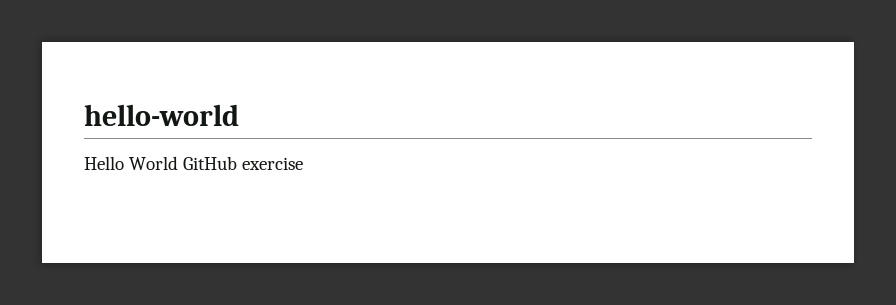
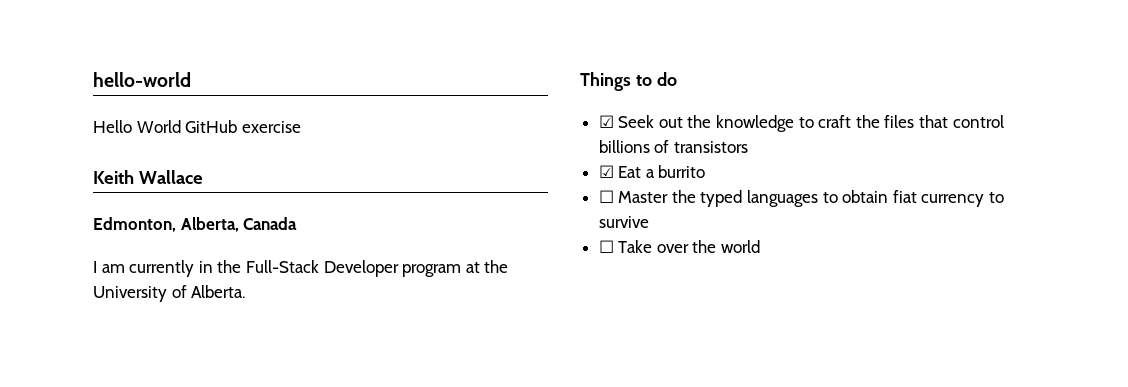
(304, 163) none -> [93,170,203,184] [93,217,298,232] [93,260,509,277] [93,285,246,302] [580,72,677,91] [598,115,1004,132] [598,140,748,153] [598,165,706,178] [598,190,1005,207] [598,216,649,228] [598,240,761,253] // Keith Wallace // Edmonton, Alberta, Canada // I am currently in the Full-Stack Developer program at the University of Alberta. // Things to do // ☑ Seek out the knowledge to craft the files that control billions of transistors // ☑ Eat a burrito // ☐ Master the typed languages to obtain fiat currency to survive // ☐ Take over the world

